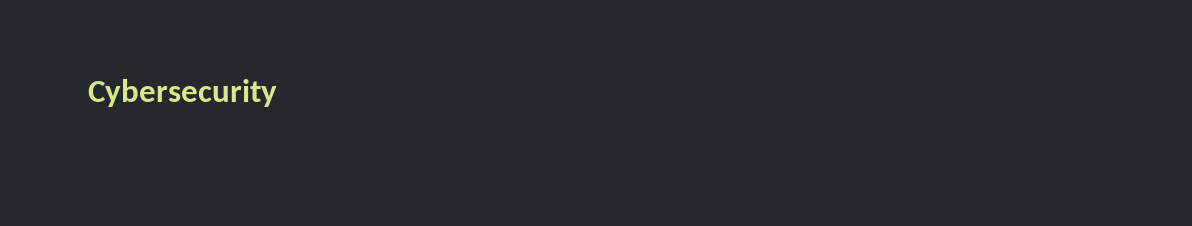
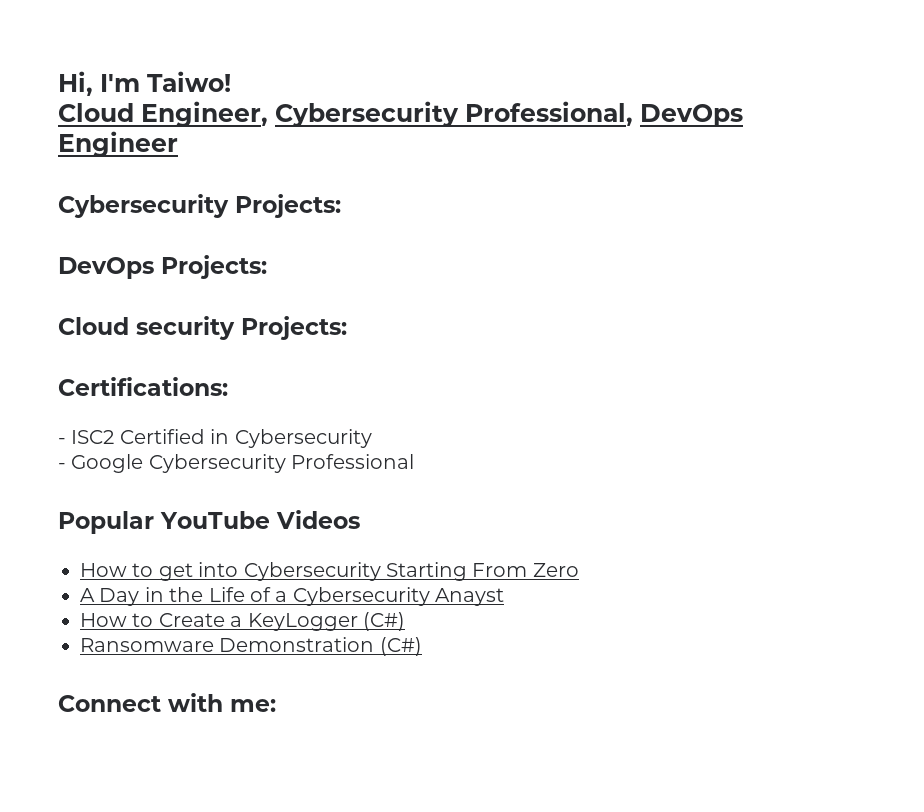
[88,79,277,107] Cybersecurity -> [58,71,231,96] [58,101,743,127] [58,131,178,157] [58,194,341,218] [58,255,267,279] [58,316,347,340] [58,377,228,396] [58,429,372,448] [58,454,415,473] [58,510,360,534] [80,562,579,581] [80,587,505,606] [80,612,405,631] [80,637,422,656] [58,693,276,712] Hi, I'm Taiwo! // Cloud Engineer, Cybersecurity Professional, DevOps Engineer // Cybersecurity Projects: // DevOps Projects: // Cloud security Projects: // Certifications: // - ISC2 Certified in Cybersecurity // - Google Cybersecurity Professional // Popular YouTube Videos // How to get into Cybersecurity Starting From Zero // A Day in the Life of a Cybersecurity Anayst // How to Create a KeyLogger (C#) // Ransomware Demonstration (C#) // Connect with me:

